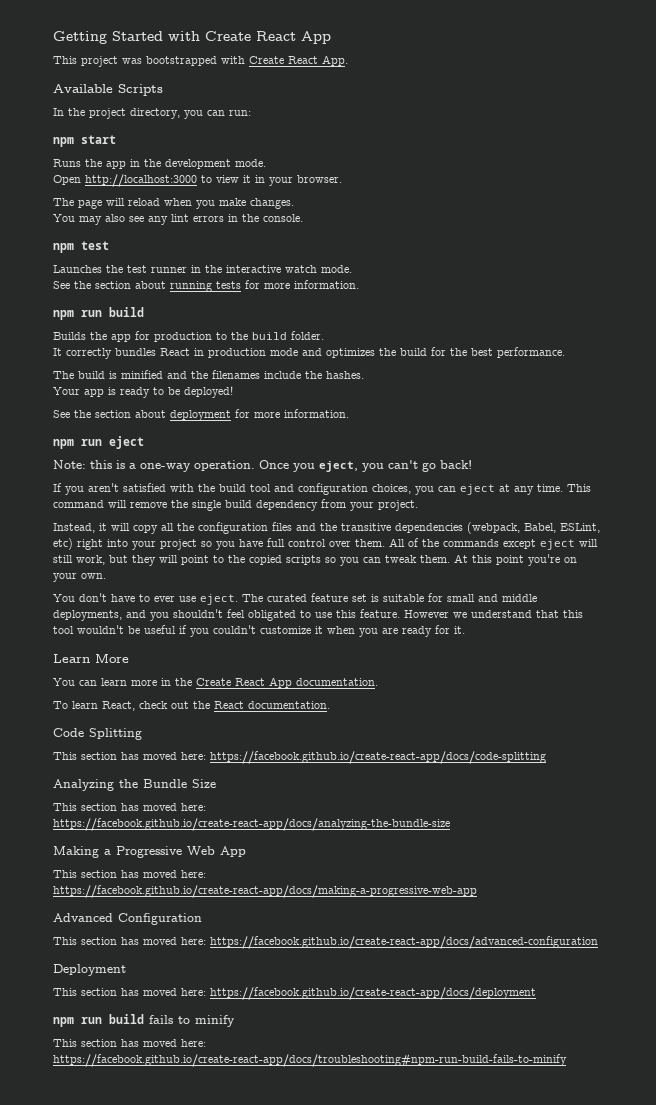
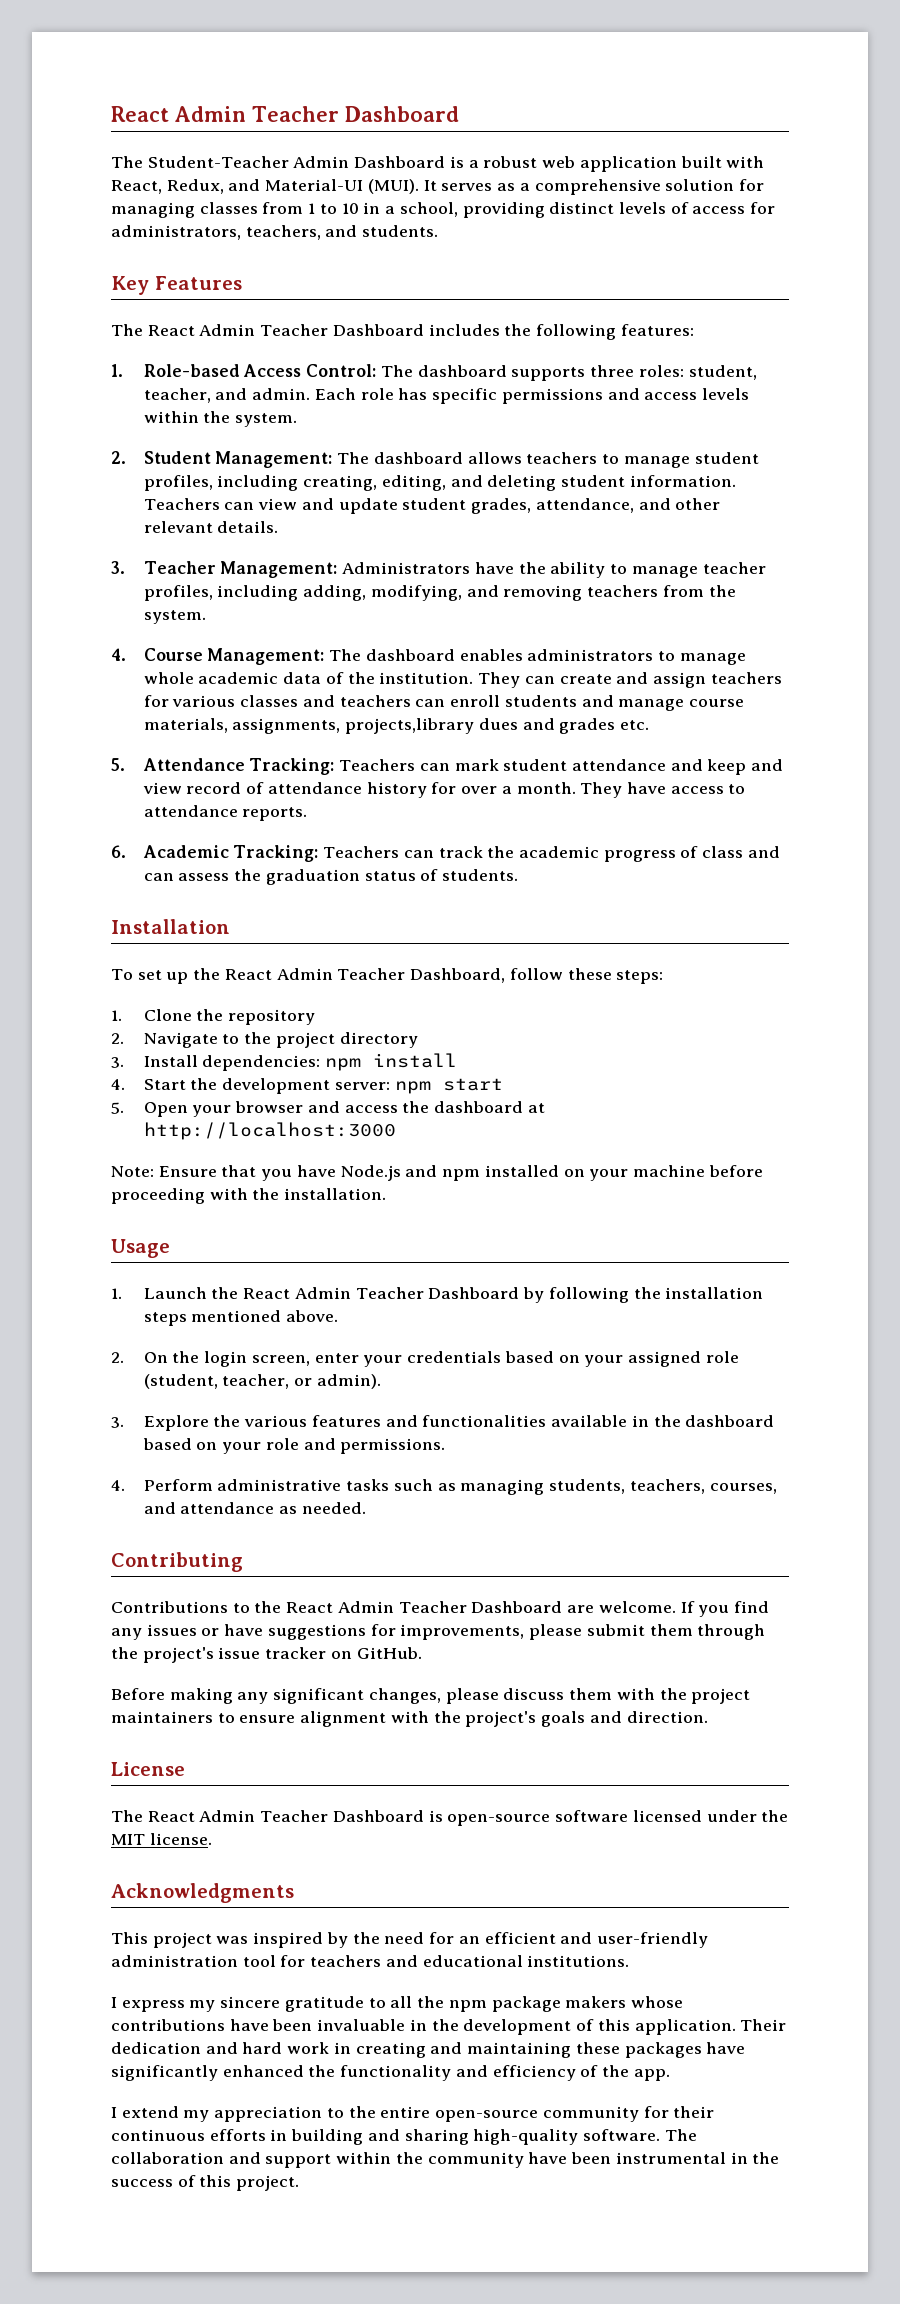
[53,31,331,44] [53,55,348,67] [53,84,163,96] [53,108,251,119] [53,135,116,147] [53,159,266,169] [53,174,342,187] [53,198,294,209] [53,214,303,225] [53,241,109,253] [53,265,352,273] [53,280,359,292] [53,307,144,320] [53,331,324,342] [53,347,565,359] [53,370,364,379] [53,386,233,398] [53,409,349,421] [53,436,144,449] [53,460,472,472] [53,483,591,495] [53,499,418,511] [53,522,600,534] [53,538,598,550] [53,554,577,566] [53,573,106,582] [53,593,537,605] [53,609,583,621] [53,625,465,637] [53,653,129,663] [53,677,378,688] [53,701,330,711] [53,728,142,740] [53,751,546,764] [53,779,216,791] [53,803,206,811] [53,818,450,831] [53,846,246,858] [53,870,206,878] [53,885,477,898] [53,913,202,925] [53,936,598,949] [53,964,126,976] [53,987,536,1000] [53,1014,235,1027] [53,1039,206,1047] [53,1053,567,1067] Getting Started with Create React App // This project was bootstrapped with Create React App. // Available Scripts // In the project directory, you can run: // npm start // Runs the app in the development mode. // Open http://localhost:3000 to view it in your browser. // The page will reload when you make changes. // You may also see any lint errors in the console. // npm test // Launches the test runner in the interactive watch mode. // See the section about running tests for more information. // npm run build // Builds the app for production to the build folder. // It correctly bundles React in production mode and optimizes the build for the best performance. // The build is minified and the filenames include the hashes. // Your app is ready to be deployed! // See the section about deployment for more information. // npm run eject // Note: this is a one-way operation. Once you eject, you can't go back! // If you aren't satisfied with the build tool and configuration choices, you can eject at any time. This command will remove the single build dependency from your project. // Instead, it will copy all the configuration files and the transitive dependencies (webpack, Babel, ESLint, etc) right into your project so you have full control over them. All of the commands except eject will still work, but they will point to the copied scripts so you can tweak them. At this point you're on your own. // You don't have to ever use eject. The curated feature set is suitable for small and middle deployments, and you shouldn't feel obligated to use this feature. However we understand that this tool wouldn't be useful if you couldn't customize it when you are ready for it. // Learn More // You can learn more in the Create React App documentation. // To learn React, check out the React documentation. // Code Splitting // This section has moved here: https://facebook.github.io/create-react-app/docs/code-splitting // Analyzing the Bundle Size // This section has moved here: https://facebook.github.io/create-react-app/docs/analyzing-the-bundle-size // Making a Progressive Web App // This section has moved here: https://facebook.github.io/create-react-app/docs/making-a-progressive-web-app // Advanced Configuration // This section has moved here: https://facebook.github.io/create-react-app/docs/advanced-configuration // Deployment // This section has moved here: https://facebook.github.io/create-react-app/docs/deployment // npm run build fails to minify // This section has moved here: https://facebook.github.io/create-react-app/docs/troubleshooting#npm-run-build-fails-to-minify -> [111,106,459,122] [111,156,765,172] [111,179,764,195] [111,202,776,218] [111,225,439,240] [111,276,242,295] [111,324,694,340] [111,364,757,381] [143,388,749,404] [143,411,298,427] [111,451,759,468] [143,475,736,491] [143,498,721,514] [143,521,279,533] [111,561,766,578] [143,585,736,601] [143,610,206,624] [111,648,746,665] [143,672,782,688] [143,695,744,711] [143,718,650,734] [111,758,784,775] [142,782,746,798] [143,805,308,821] [111,845,780,862] [143,869,519,885] [111,919,230,934] [111,968,664,984] [111,1009,316,1025] [111,1032,418,1048] [111,1053,458,1071] [111,1078,503,1094] [111,1101,545,1117] [143,1122,396,1140] [111,1165,763,1181] [111,1188,387,1204] [111,1239,170,1258] [111,1287,764,1303] [143,1310,339,1326] [111,1351,739,1367] [143,1374,381,1389] [111,1415,775,1431] [142,1438,446,1454] [111,1479,777,1495] [143,1502,366,1514] [111,1552,243,1572] [111,1601,769,1617] [111,1624,766,1640] [111,1647,422,1663] [111,1688,751,1704] [111,1711,708,1727] [111,1762,185,1776] [111,1810,789,1826] [111,1833,212,1845] [111,1883,294,1903] [111,1932,708,1948] [111,1955,630,1967] [111,1996,683,2012] [111,2019,787,2035] [111,2042,746,2058] [111,2065,670,2081] [111,2106,715,2122] [111,2129,697,2145] [111,2152,780,2168] [111,2175,300,2191] React Admin Teacher Dashboard // The Student-Teacher Admin Dashboard is a robust web application built with React, Redux, and Material-UI (MUI). It serves as a comprehensive solution for managing classes from 1 to 10 in a school, providing distinct levels of access for administrators, teachers, and students. // Key Features // The React Admin Teacher Dashboard includes the following features: // 1. Role-based Access Control: The dashboard supports three roles: student, teacher, and admin. Each role has specific permissions and access levels within the system. // 2. Student Management: The dashboard allows teachers to manage student profiles, including creating, editing, and deleting student information. Teachers can view and update student grades, attendance, and other relevant details. // 3. Teacher Management: Administrators have the ability to manage teacher profiles, including adding, modifying, and removing teachers from the system. // 4. Course Management: The dashboard enables administrators to manage whole academic data of the institution. They can create and assign teachers for various classes and teachers can enroll students and manage course materials, assignments, projects,library dues and grades etc. // 5. Attendance Tracking: Teachers can mark student attendance and keep and view record of attendance history for over a month. They have access to attendance reports. // 6. Academic Tracking: Teachers can track the academic progress of class and can assess the graduation status of students. // Installation // To set up the React Admin Teacher Dashboard, follow these steps: // 1. Clone the repository // 2. Navigate to the project directory // 3. Install dependencies: npm install // 4. Start the development server: npm start // 5. Open your browser and access the dashboard at http://localhost:3000 // Note: Ensure that you have Node.js and npm installed on your machine before proceeding with the installation. // Usage // 1. Launch the React Admin Teacher Dashboard by following the installation steps mentioned above. // 2. On the login screen, enter your credentials based on your assigned role (student, teacher, or admin). // 3. Explore the various features and functionalities available in the dashboard based on your role and permissions. // 4. Perform administrative tasks such as managing students, teachers, courses, and attendance as needed. // Contributing // Contributions to the React Admin Teacher Dashboard are welcome. If you find any issues or have suggestions for improvements, please submit them through the project's issue tracker on GitHub. // Before making any significant changes, please discuss them with the project maintainers to ensure alignment with the project's goals and direction. // License // The React Admin Teacher Dashboard is open-source software licensed under the MIT license. // Acknowledgments // This project was inspired by the need for an efficient and user-friendly administration tool for teachers and educational institutions. // I express my sincere gratitude to all the npm package makers whose contributions have been invaluable in the development of this application. Their dedication and hard work in creating and maintaining these packages have significantly enhanced the functionality and efficiency of the app. // I extend my appreciation to the entire open-source community for their continuous efforts in building and sharing high-quality software. The collaboration and support within the community have been instrumental in the success of this project.

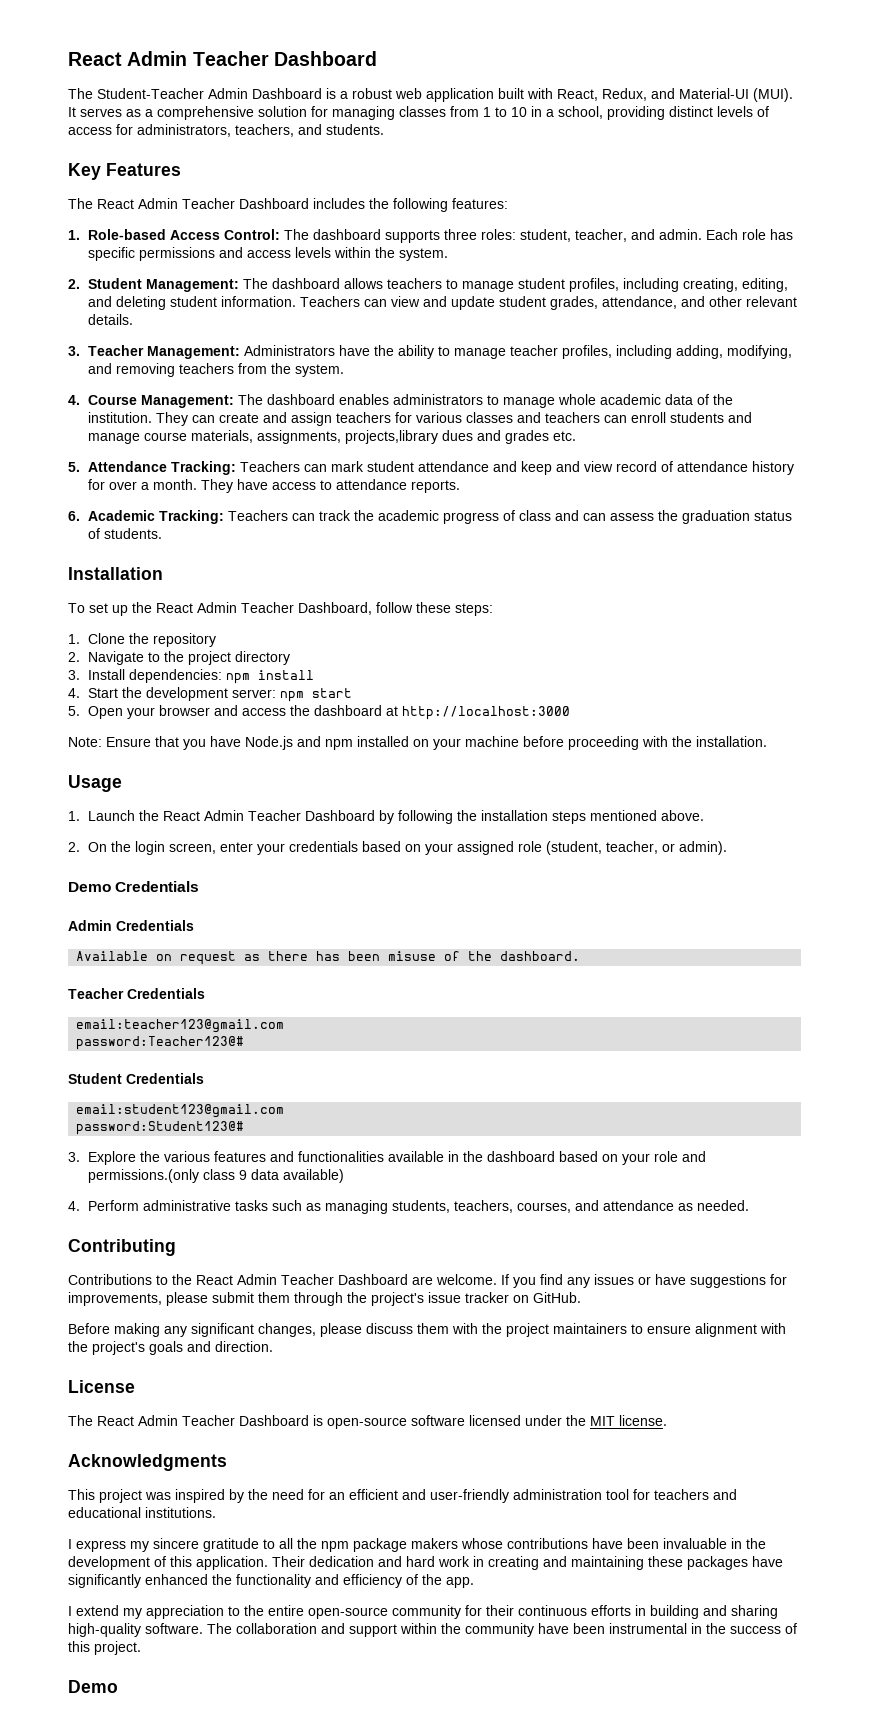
(381, 1381) none -> [68,881,200,892] [68,920,194,931] [76,951,581,965] [68,988,205,999] [76,1019,285,1033] [76,1036,245,1050] [68,1073,204,1084] [76,1104,285,1118] [76,1121,245,1135] // Demo Credentials // Admin Credentials // Available on request as there has been misuse of the dashboard. // Teacher Credentials // email:teacher123@gmail.com // password:Teacher123@# // Student Credentials // email:student123@gmail.com // password:Student123@#
[340,1438,446,1454] permissions. -> [88,1169,345,1183] permissions.(only class 9 data available)
(300, 2183) none -> [68,1680,118,1693] // Demo

